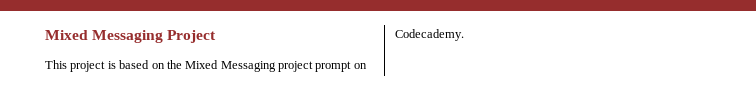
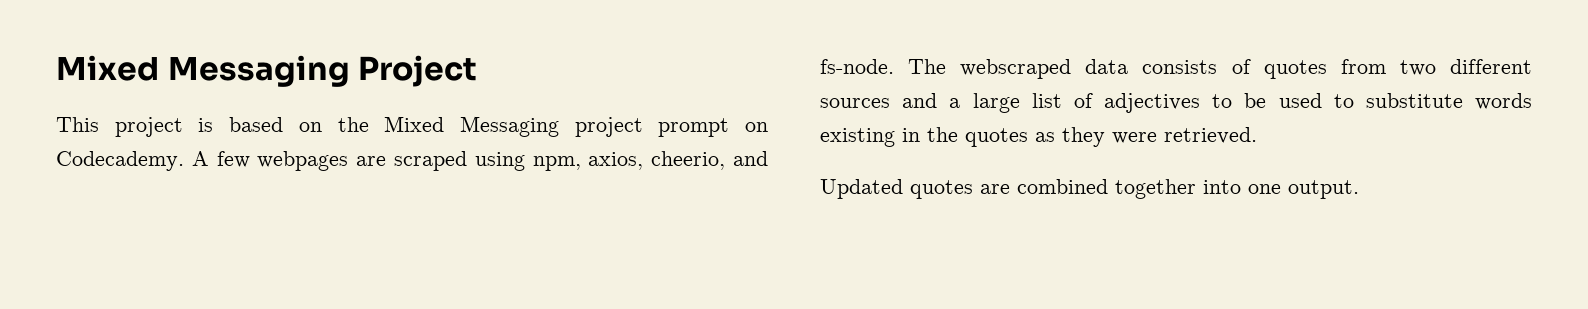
(464, 35) none -> [191,151,768,171] [820,59,1532,79] [820,93,1532,113] [820,127,1257,147] [820,179,1359,199] A few webpages are scraped using npm, axios, cheerio, and fs-node. The webscraped data consists of quotes from two different sources and a large list of adjectives to be used to substitute words existing in the quotes as they were retrieved. // Updated quotes are combined together into one output.

